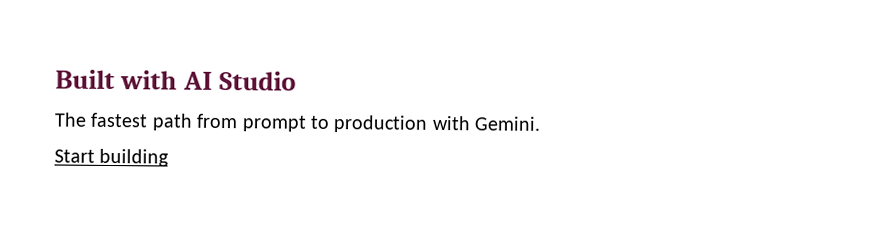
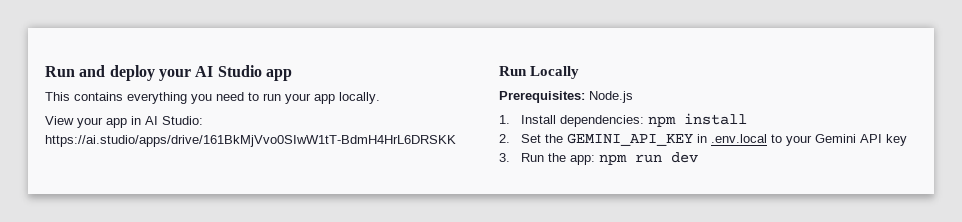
[55,69,296,91] [54,112,542,133] [54,148,170,167] Built with AI Studio // The fastest path from prompt to production with Gemini. // Start building -> [45,65,292,81] [45,92,380,104] [45,116,203,128] [45,135,456,147] [499,66,580,79] [499,91,633,103] [499,113,748,127] [499,133,908,146] [499,152,699,165] Run and deploy your AI Studio app // This contains everything you need to run your app locally. // View your app in AI Studio: https://ai.studio/apps/drive/161BkMjVvo0SIwW1tT-BdmH4HrL6DRSKK // Run Locally // Prerequisites: Node.js // 1. Install dependencies: npm install // 2. Set the GEMINI_API_KEY in .env.local to your Gemini API key // 3. Run the app: npm run dev

